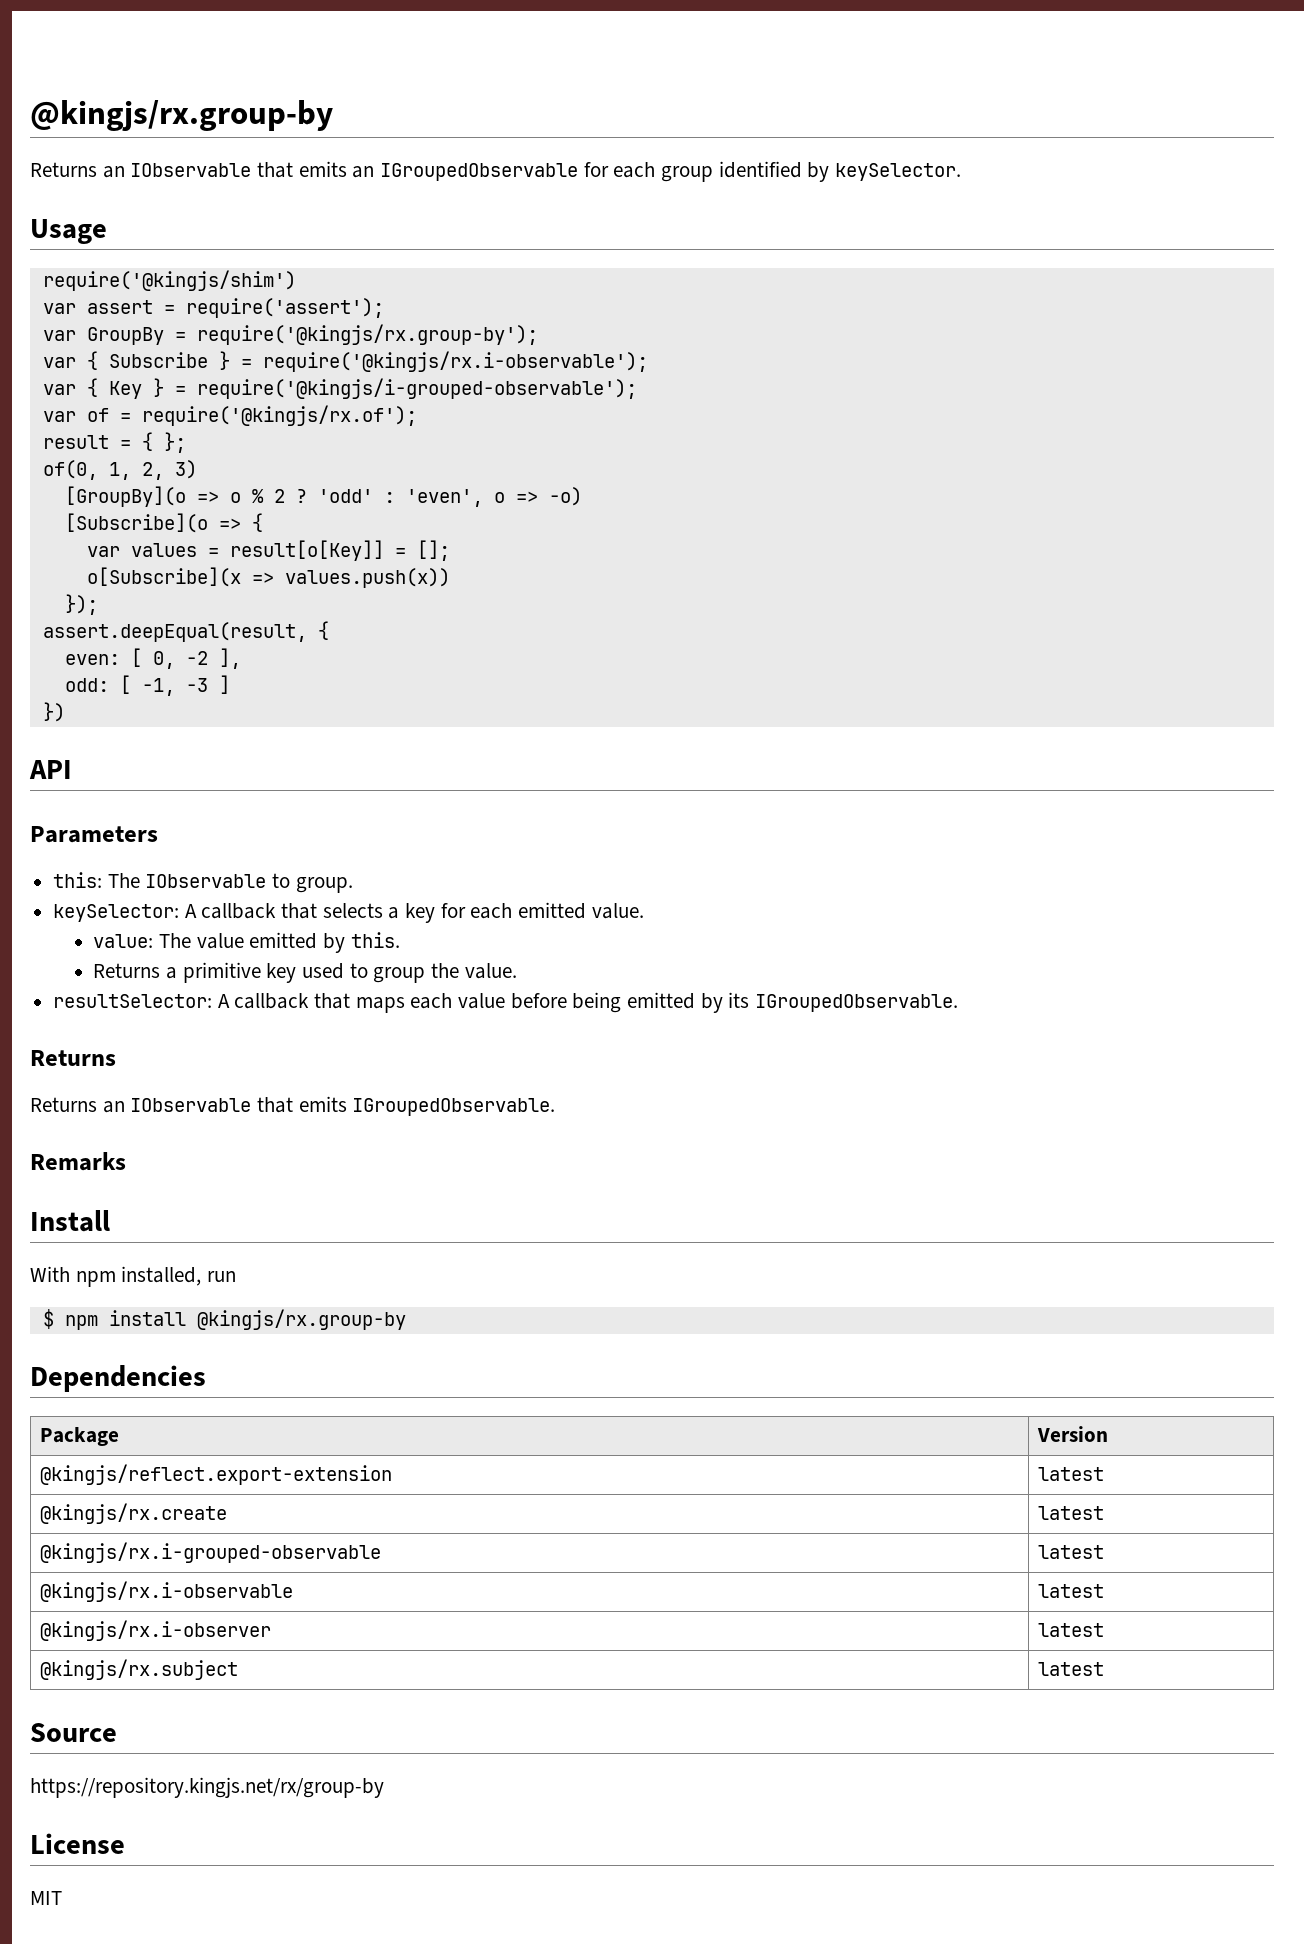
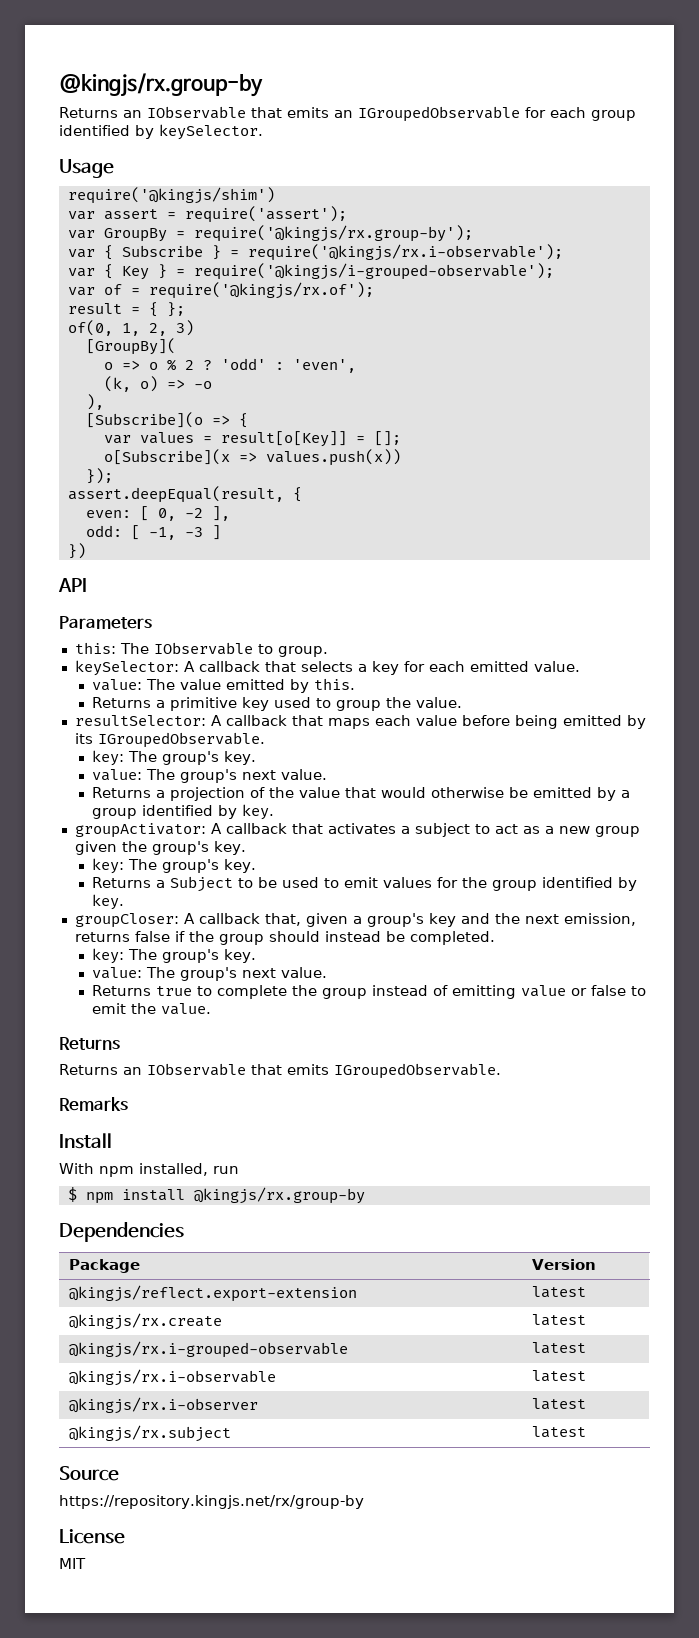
[64,486,186,507] [GroupBy](o -> [85,338,176,355] [103,362,113,370] [GroupBy]( // o
[493,487,582,506] o => -o) -> [103,376,212,392] [85,394,104,410] // (k, o) => -o // ),
(959, 1003) none -> [92,750,257,766] [92,769,328,783] [92,787,631,801] [92,804,275,820] [74,823,640,838] [74,841,246,855] [92,858,257,874] [92,876,638,892] [92,894,125,910] [74,913,636,928] [74,931,495,945] [92,948,257,964] [92,967,328,981] [92,985,647,999] [92,1003,212,1015] // key: The group's key. // value: The group's next value. // Returns a projection of the value that would otherwise be emitted by a group identified by key. // groupActivator: A callback that activates a subject to act as a new group given the group's key. // key: The group's key. // Returns a Subject to be used to emit values for the group identified by key. // groupCloser: A callback that, given a group's key and the next emission, returns false if the group should instead be completed. // key: The group's key. // value: The group's next value. // Returns true to complete the group instead of emitting value or false to emit the value.

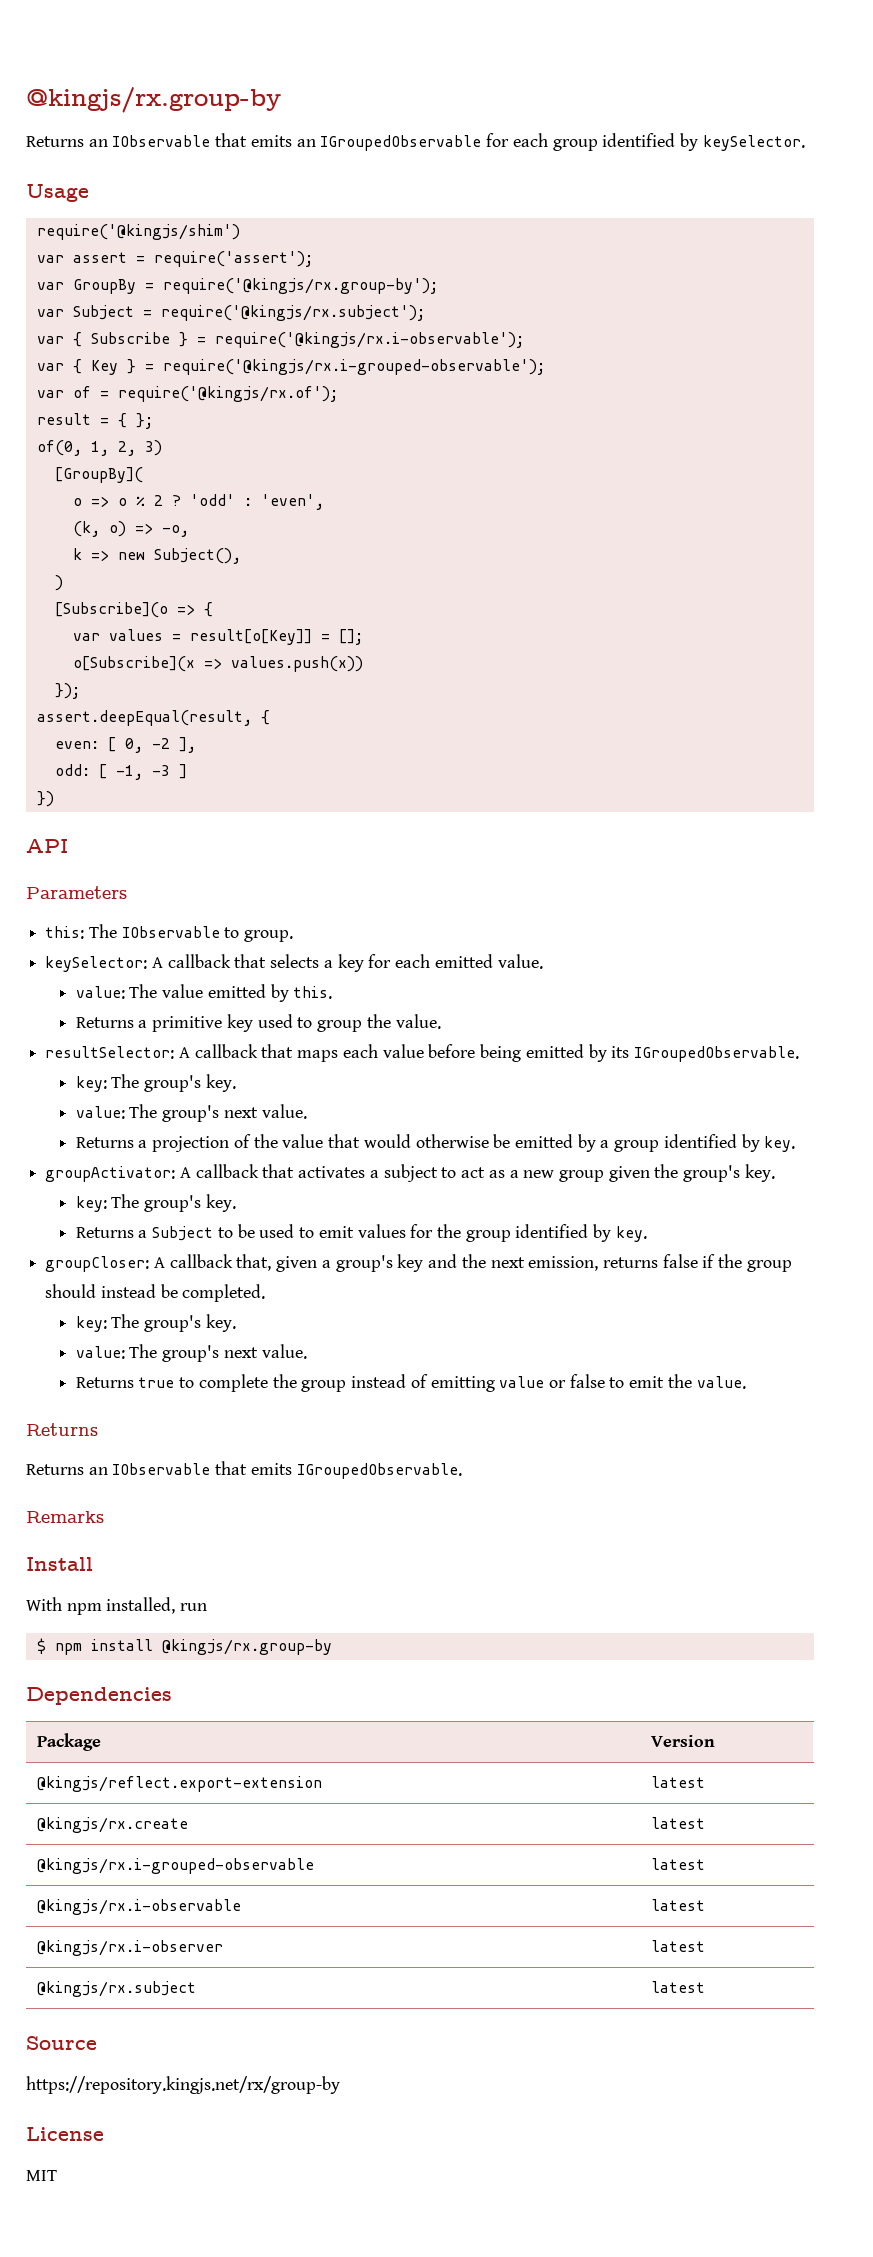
(473, 233) none -> [36,305,425,321] // var Subject = require('@kingjs/rx.subject');
[193,263,554,280] require('@kingjs/i-grouped-observable'); -> [162,359,545,375] require('@kingjs/rx.i-grouped-observable');
[193,381,212,389] [85,394,104,410] -o // ), -> [161,525,189,537] [72,548,241,564] [54,575,63,591] -o, // k => new Subject(), // )

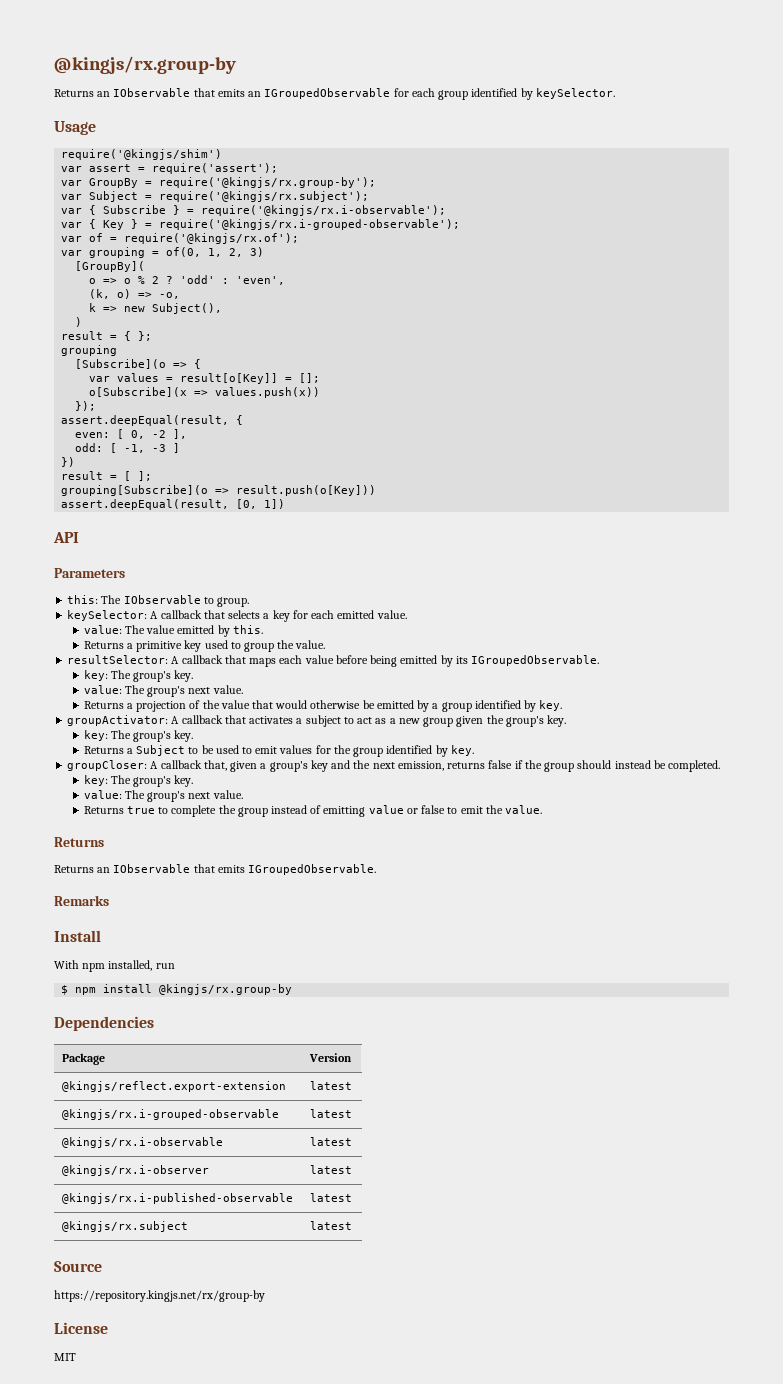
[36,413,153,429] result = { }; // -> [61,247,160,258] var grouping =
(63, 583) none -> [61,331,153,341] [61,345,118,356] // result = { }; // grouping
(54, 799) none -> [61,471,153,481] [61,485,377,496] [61,499,286,510] // result = [ ]; // grouping[Subscribe](o => result.push(o[Key])) // assert.deepEqual(result, [0, 1])
[36,1817,188,1833] [650,1817,705,1829] // @kingjs/rx.create | latest -> (353, 1085) none
(705, 1946) none -> [62,1193,294,1204] [310,1193,353,1202] // @kingjs/rx.i-published-observable | latest

